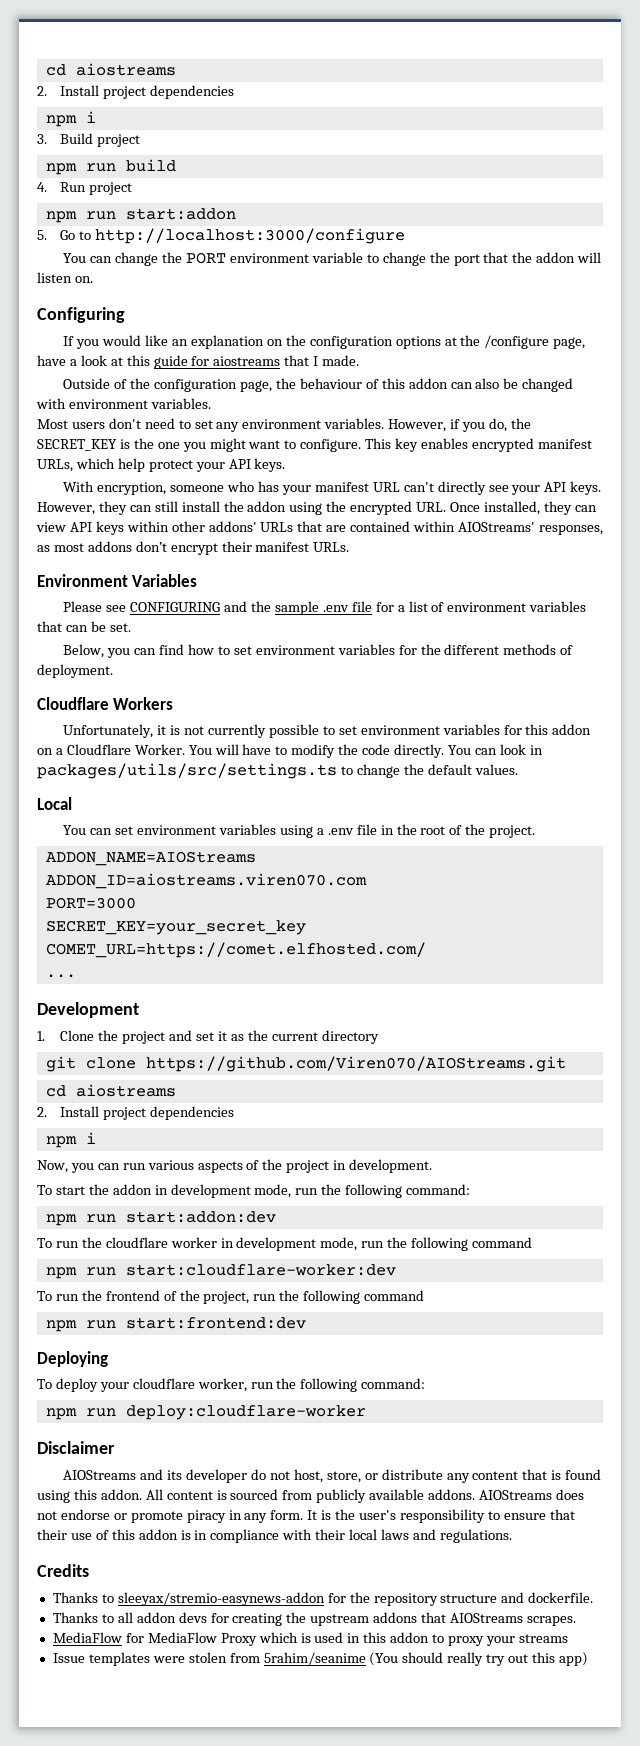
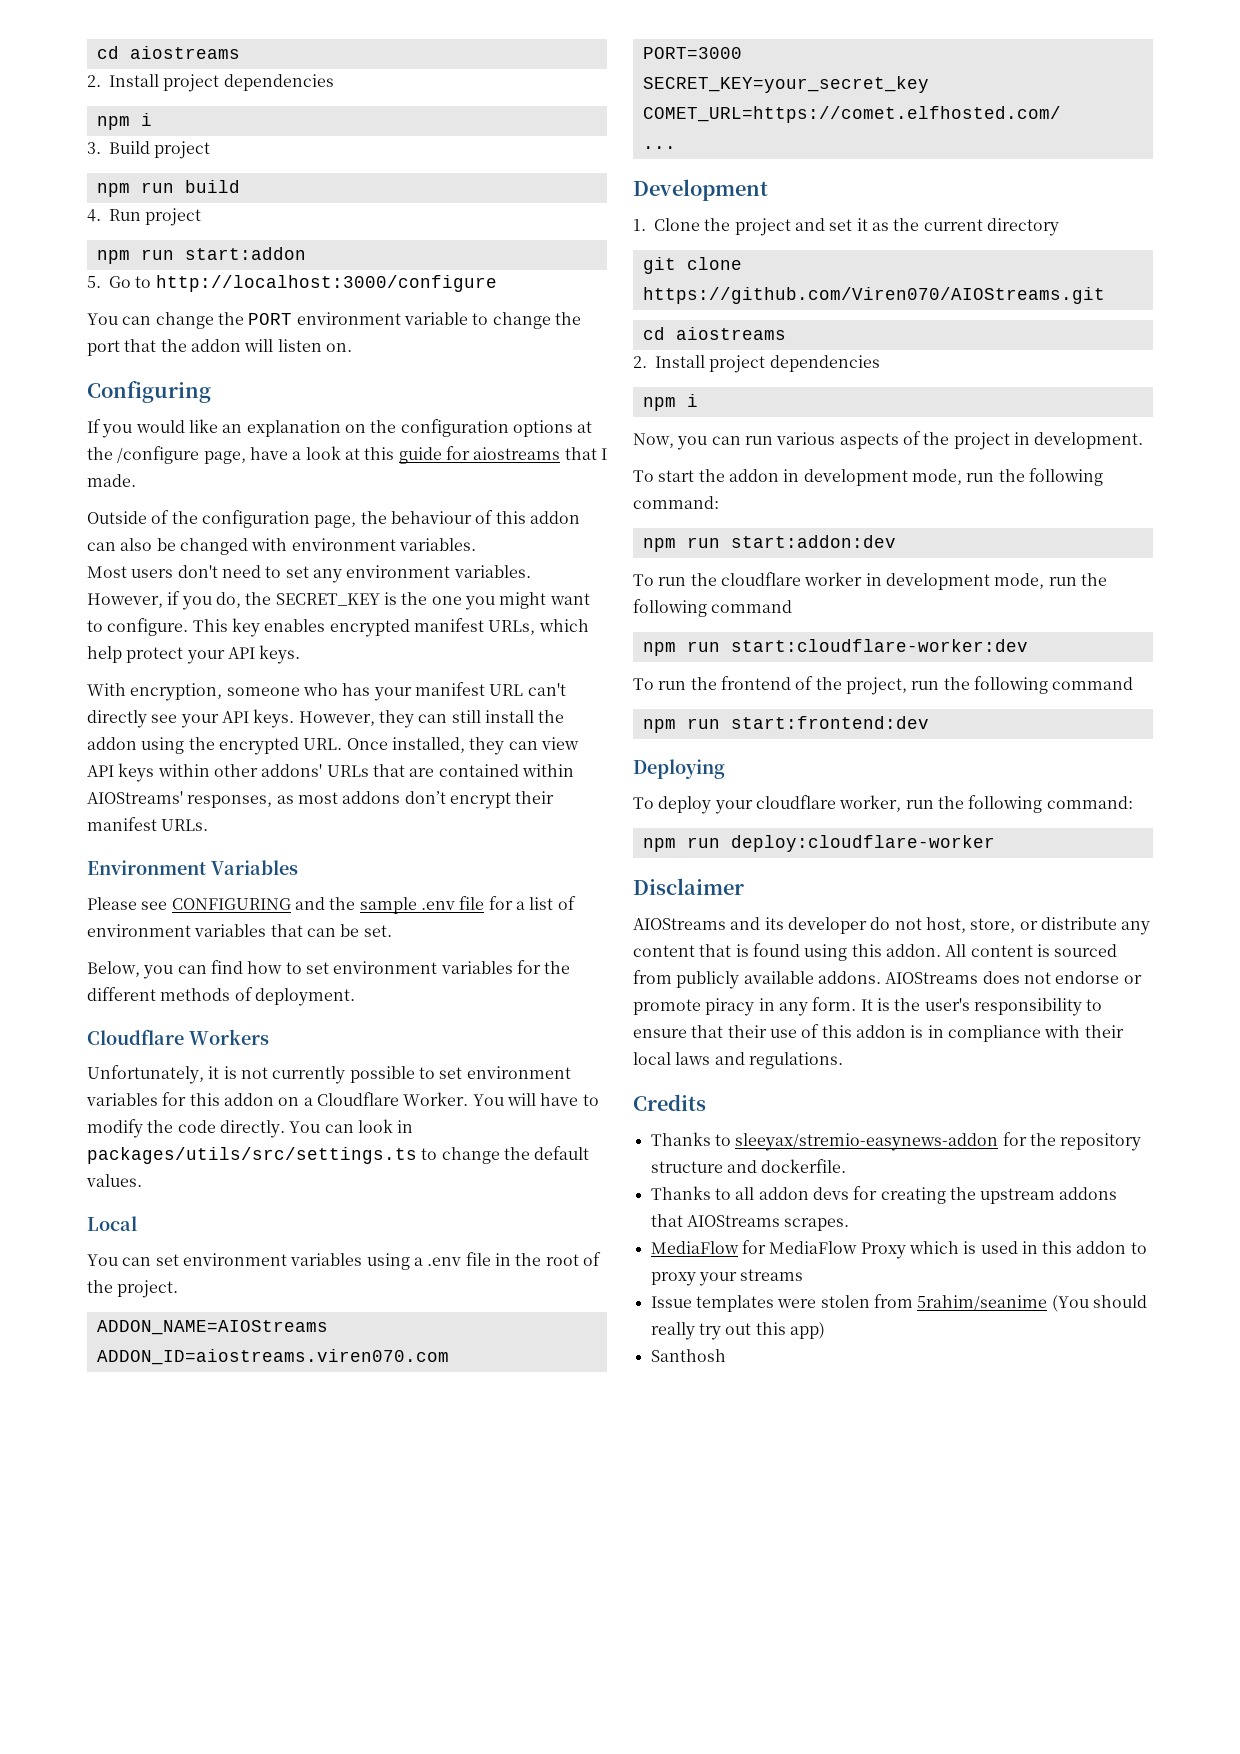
(588, 1659) none -> [650,1349,726,1362] // Santhosh

